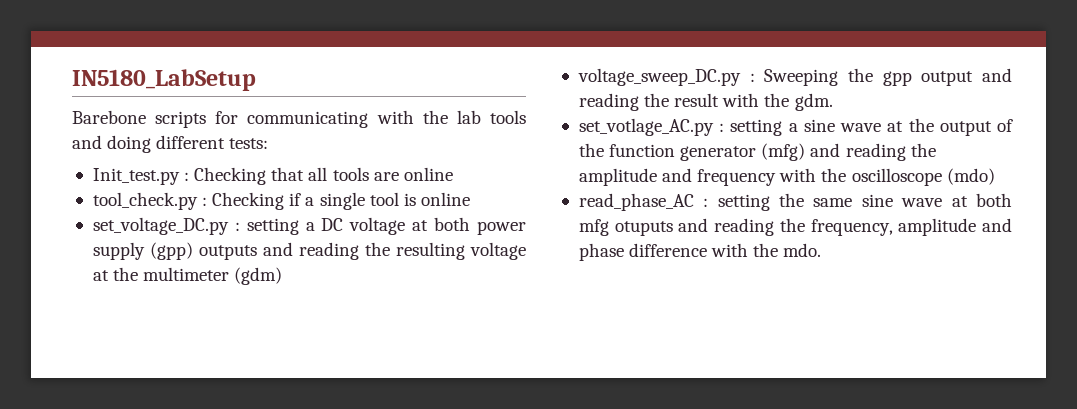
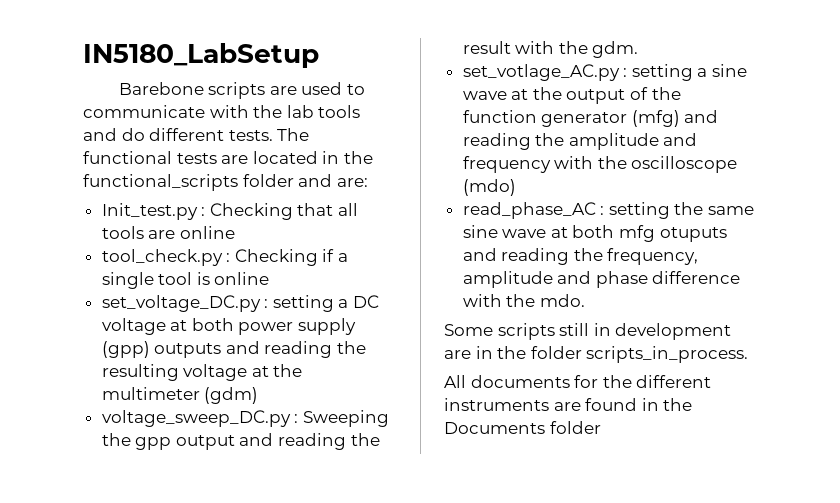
[215,111,369,128] for communicating -> [269,82,365,95] [83,105,205,118] are used to communicate
[107,135,269,153] doing different tests: -> [121,128,310,141] [83,151,373,164] [83,174,368,191] do different tests. The functional tests are located in the functional_scripts folder and are:
(822, 250) none -> [444,323,732,340] [444,346,749,363] [444,375,712,388] [444,398,693,411] [444,421,601,434] // Some scripts still in development are in the folder scripts_in_process. // All documents for the different instruments are found in the Documents folder

